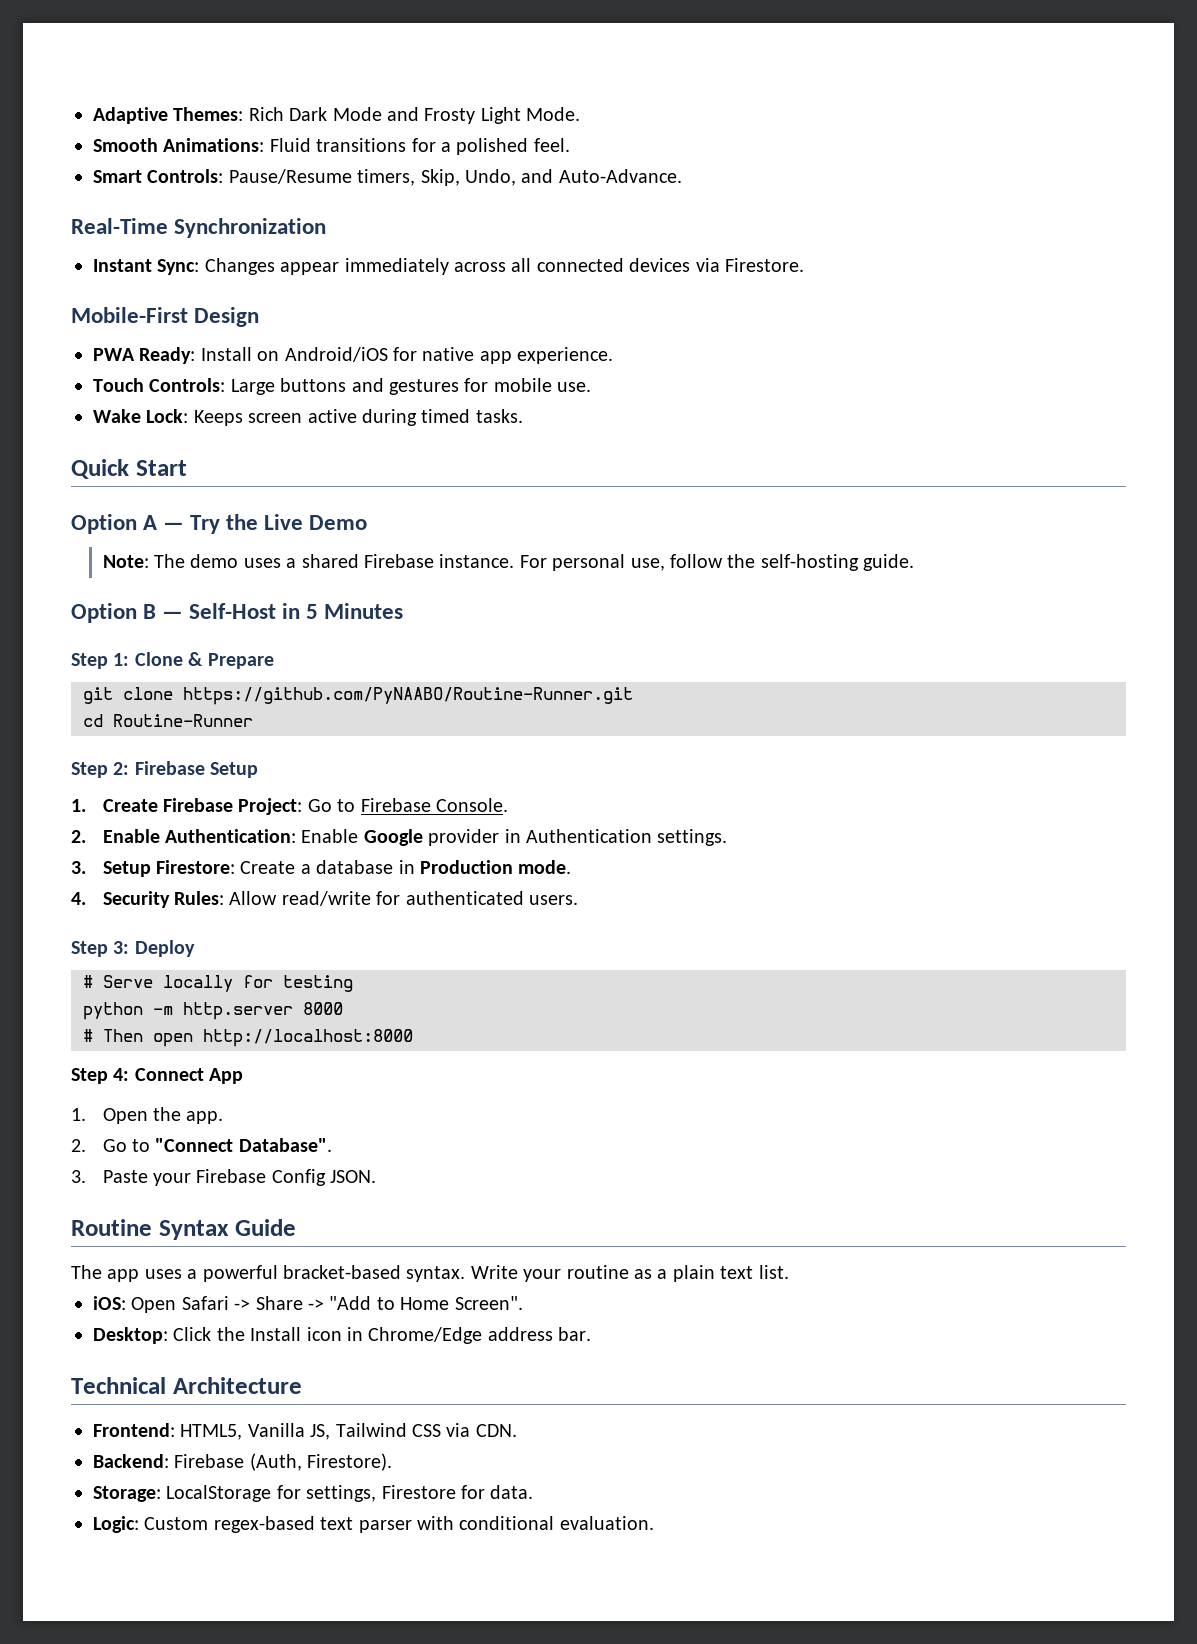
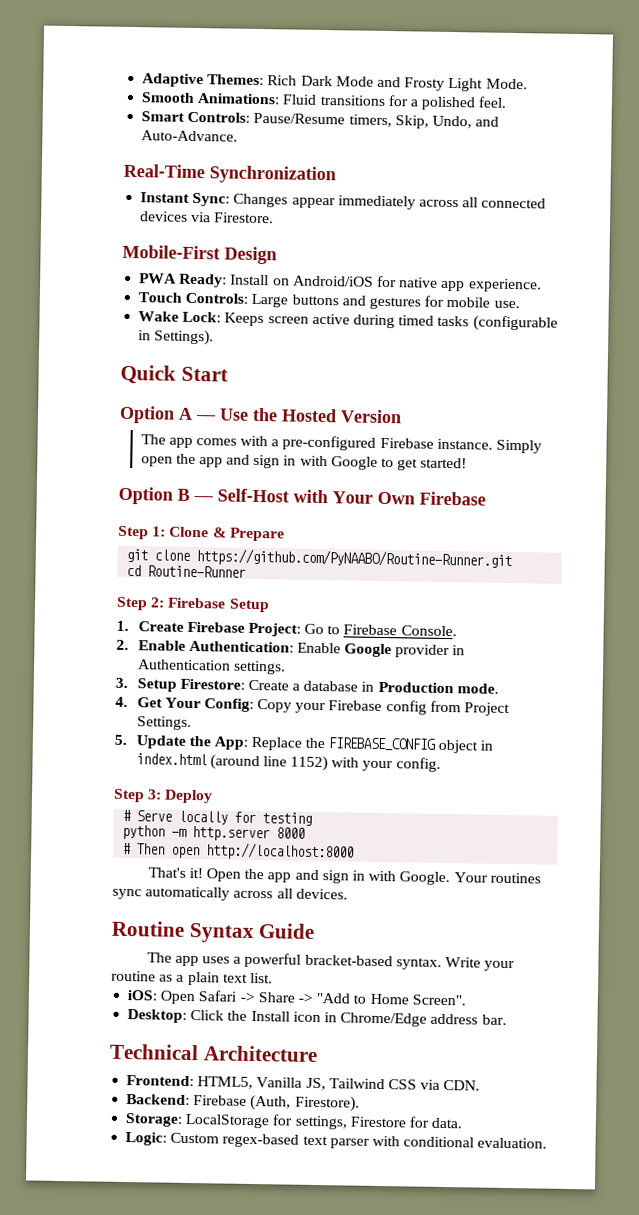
[475,409,523,423] tasks. -> [437,315,558,332] [138,329,215,346] tasks (configurable in Settings).
[190,514,368,534] [102,554,915,571] Try the Live Demo // Note: The demo uses a shared Firebase instance. For personal use, follow the self-hosting guide. -> [219,407,402,424] [140,434,543,454] [140,453,468,471] Use the Hosted Version // The app comes with a pre-configured Firebase instance. Simply open the app and sign in with Google to get started!
[282,603,404,619] in 5 Minutes -> [293,489,486,506] with Your Own Firebase
[102,891,578,908] Security Rules: Allow read/write for authenticated users. -> [136,697,511,717] [136,716,192,730] [114,734,493,754] [135,753,441,772] Get Your Config: Copy your Firebase config from Project Settings. // 5. Update the App: Replace the FIREBASE_CONFIG object in index.html (around line 1152) with your config.
[71,1068,244,1084] [71,1107,224,1124] [71,1138,332,1152] [71,1169,377,1186] Step 4: Connect App // 1. Open the app. // 2. Go to "Connect Database". // 3. Paste your Firebase Config JSON. -> [147,867,541,886] [112,886,348,901] That's it! Open the app and sign in with Google. Your routines sync automatically across all devices.

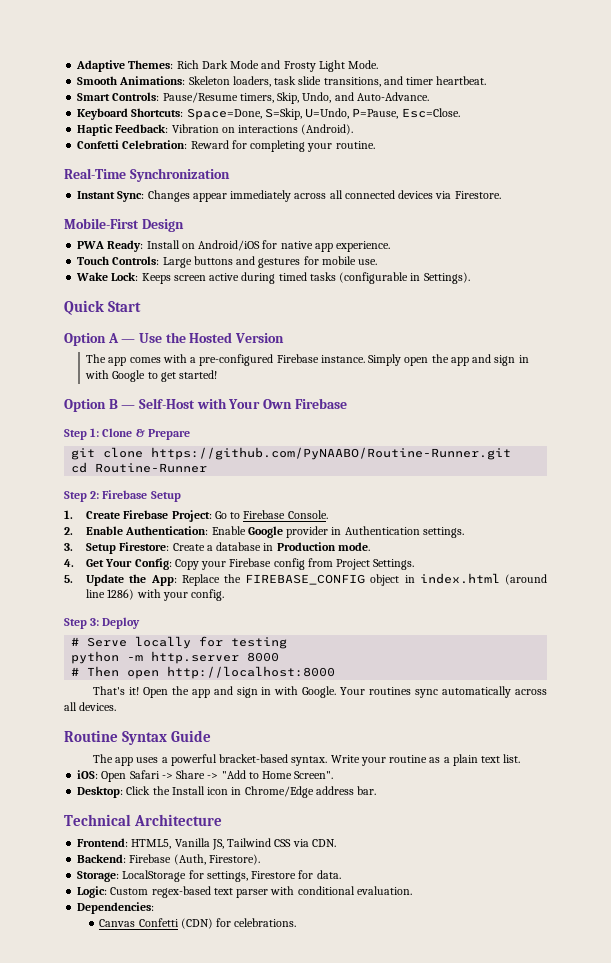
[282,94,508,111] Fluid transitions for a polished feel. -> [188,76,487,87] Skeleton loaders, task slide transitions, and timer heartbeat.
(239, 136) none -> [77,108,460,120] [77,124,354,136] [77,140,375,152] // Keyboard Shortcuts: Space=Done, S=Skip, U=Undo, P=Pause, Esc=Close. // Haptic Feedback: Vibration on interactions (Android). // Confetti Celebration: Reward for completing your routine.
[290,755,329,772] 1152) -> [107,589,135,600] 1286)
(548, 1143) none -> [77,902,155,914] [99,918,297,929] // Dependencies: // Canvas Confetti (CDN) for celebrations.

